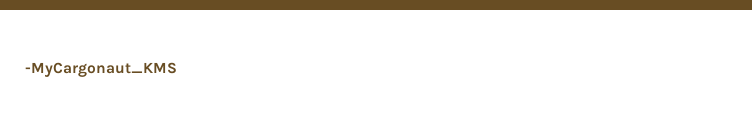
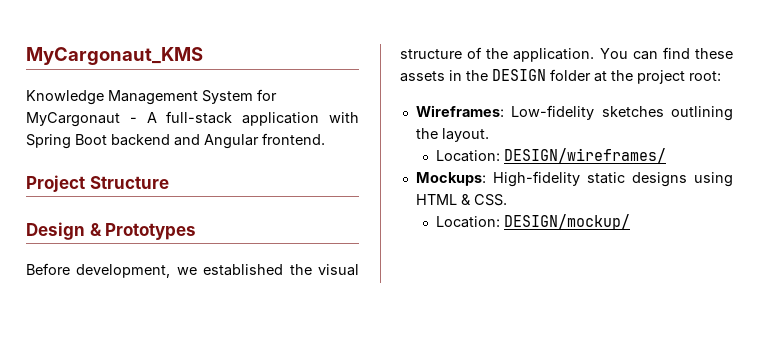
[25,62,177,77] -MyCargonaut_KMS -> [26,47,203,65] [26,89,277,105] [26,111,360,127] [26,133,325,149] [26,175,169,192] [26,222,197,240] [26,263,359,278] [400,47,733,62] [400,69,721,84] [415,105,733,121] [415,128,489,142] [435,148,666,163] [415,171,733,187] [415,194,507,206] [435,214,630,230] MyCargonaut_KMS // Knowledge Management System for MyCargonaut - A full-stack application with Spring Boot backend and Angular frontend. // Project Structure // Design & Prototypes // Before development, we established the visual structure of the application. You can find these assets in the DESIGN folder at the project root: // Wireframes: Low-fidelity sketches outlining the layout. // Location: DESIGN/wireframes/ // Mockups: High-fidelity static designs using HTML & CSS. // Location: DESIGN/mockup/

